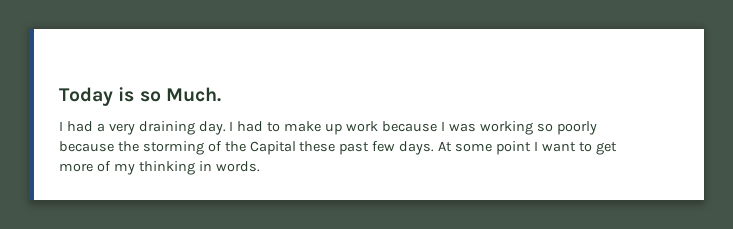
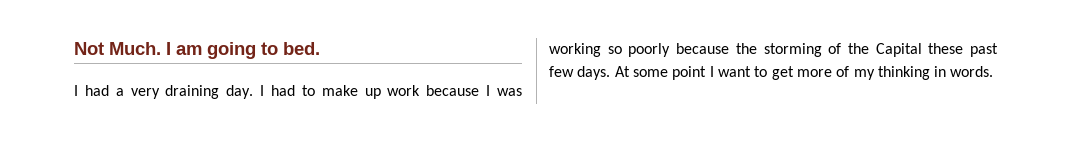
[59,87,221,106] Today is so Much. -> [74,42,320,59] Not Much. I am going to bed.

